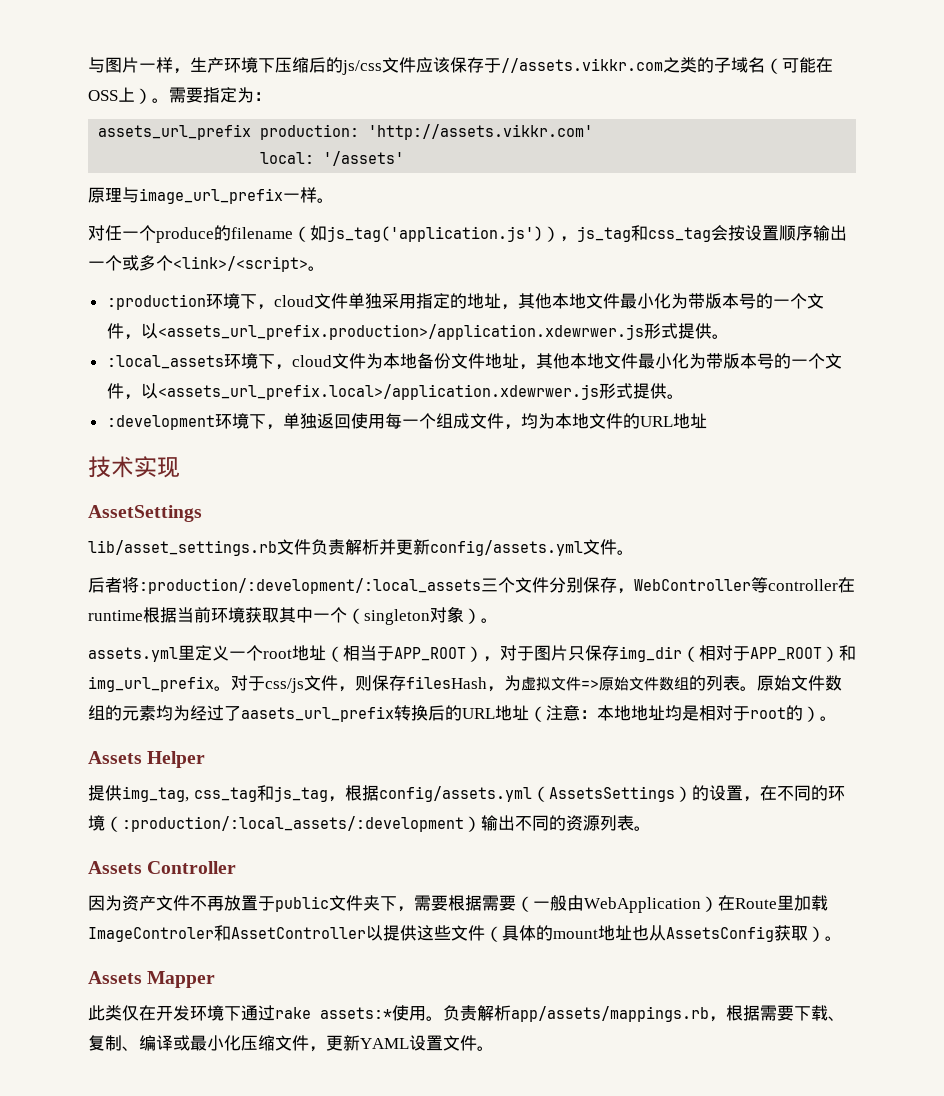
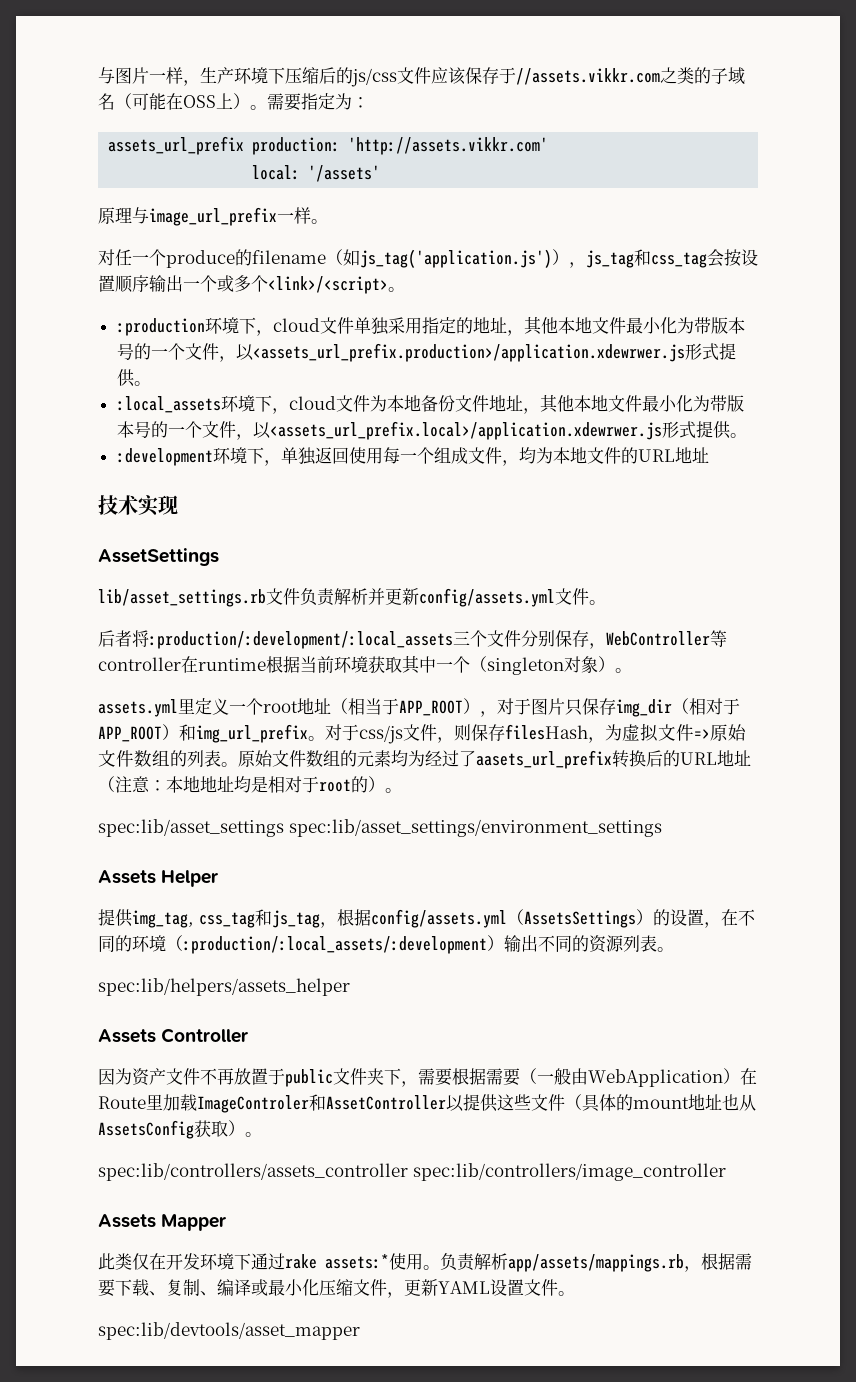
(837, 718) none -> [98,819,662,837] // spec:lib/asset_settings spec:lib/asset_settings/environment_settings
(651, 828) none -> [98,978,350,996] // spec:lib/helpers/assets_helper
(842, 938) none -> [98,1163,726,1181] // spec:lib/controllers/assets_controller spec:lib/controllers/image_controller
(494, 1048) none -> [98,1322,360,1340] // spec:lib/devtools/asset_mapper

